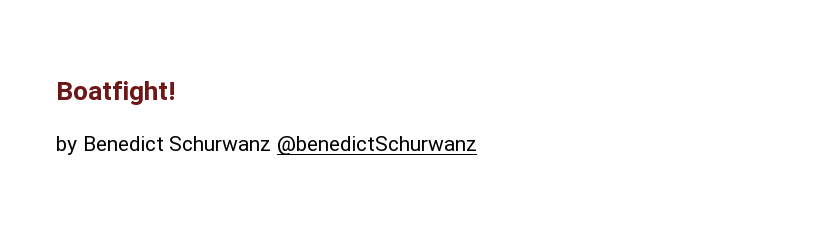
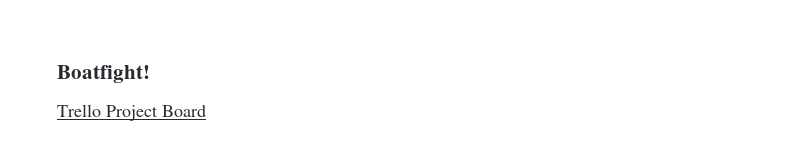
[56,136,478,155] by Benedict Schurwanz @benedictSchurwanz -> [57,104,206,121] Trello Project Board

